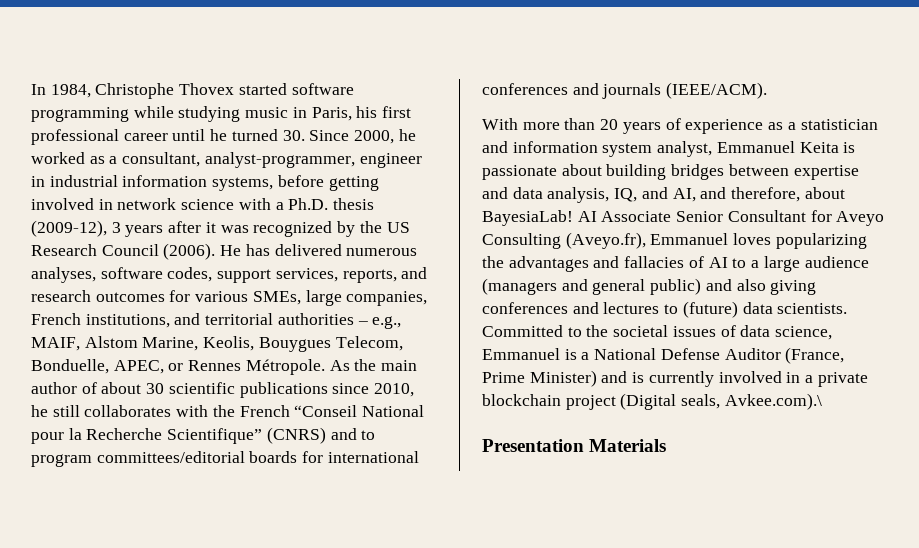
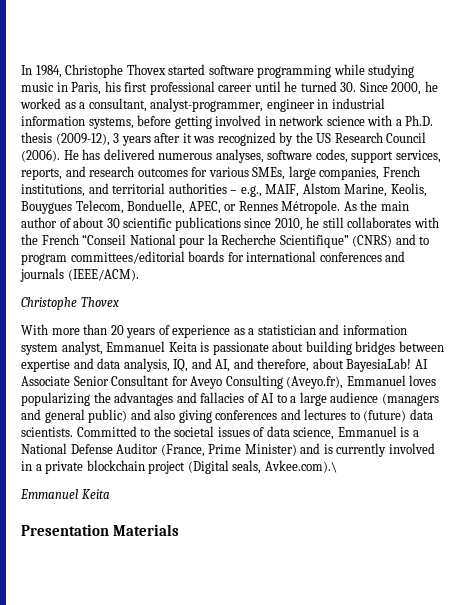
(768, 90) none -> [21,297,119,310] // Christophe Thovex
(822, 401) none -> [20,489,110,499] // Emmanuel Keita

